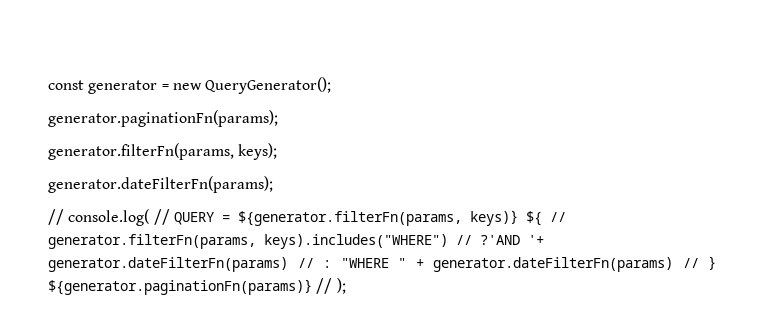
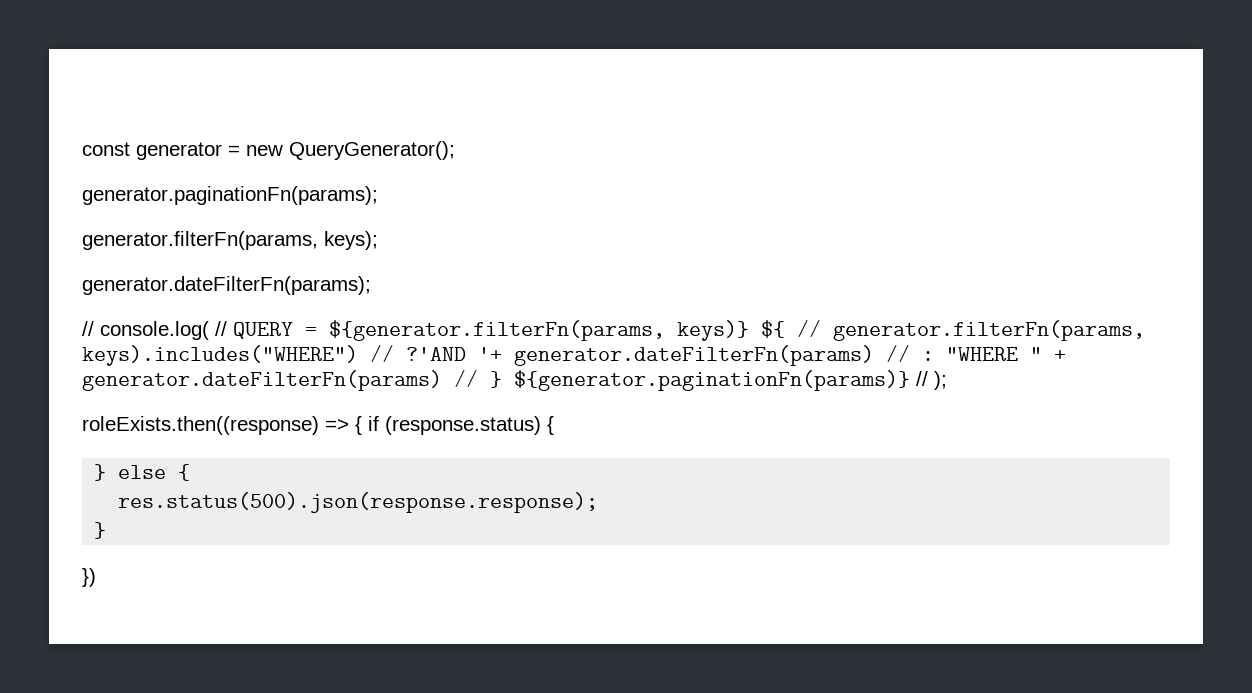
(346, 286) none -> [82,416,554,435] [94,464,191,481] [118,492,599,513] [94,522,107,539] [82,568,96,587] // roleExists.then((response) => { if (response.status) { // } else { // res.status(500).json(response.response); // } // })

